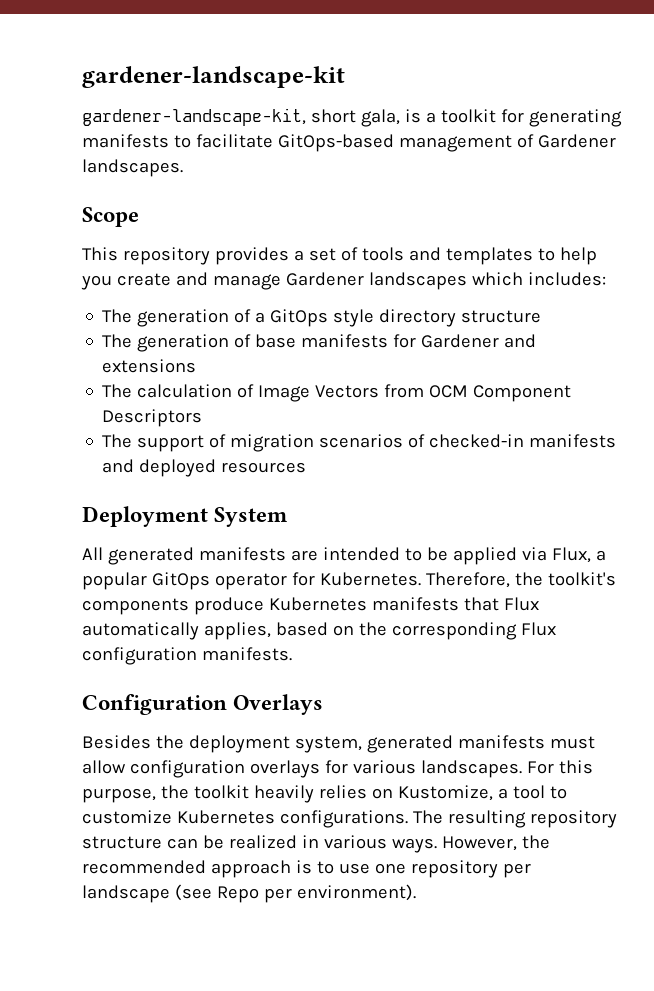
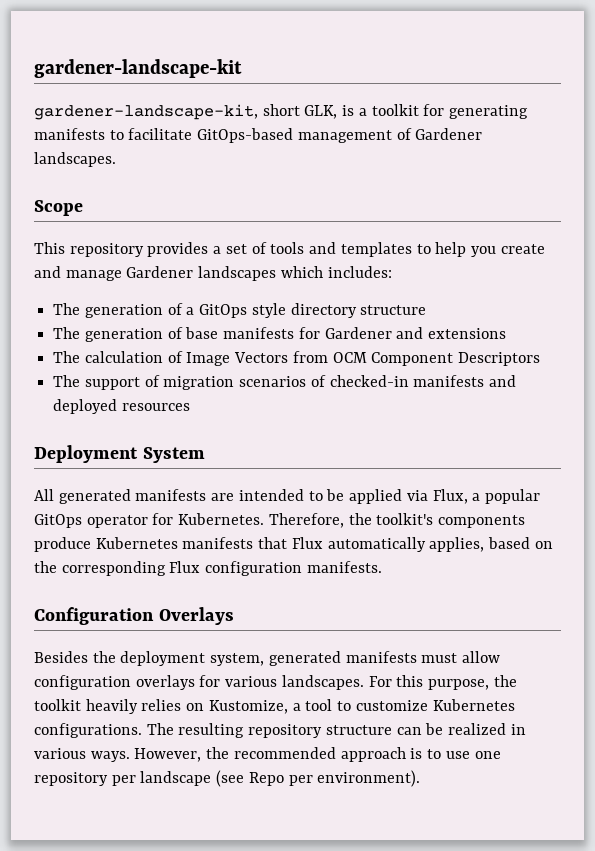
[360,109,400,127] gala, -> [304,105,338,119] GLK,

